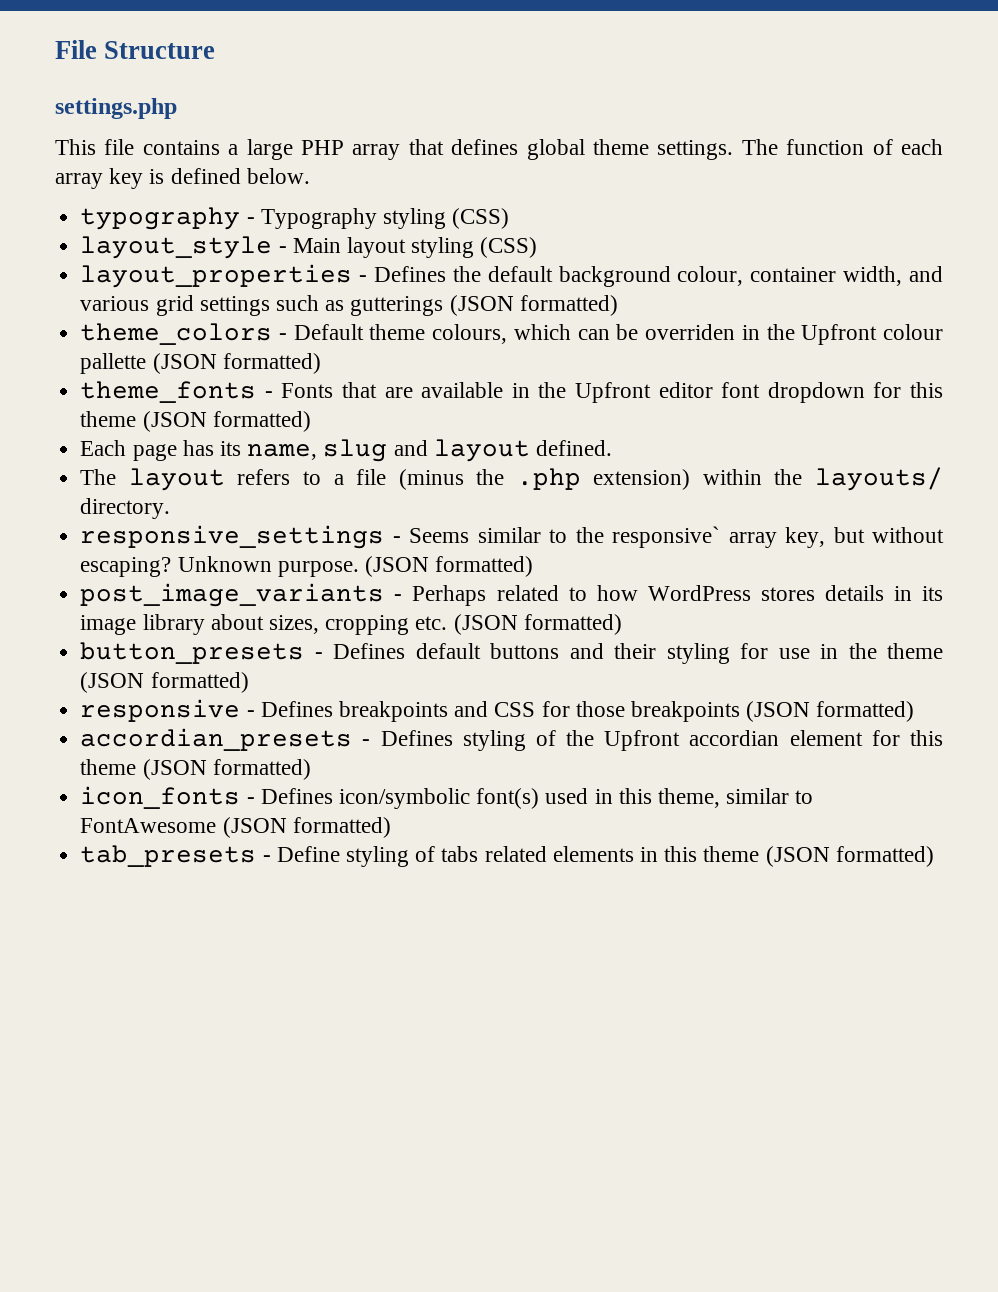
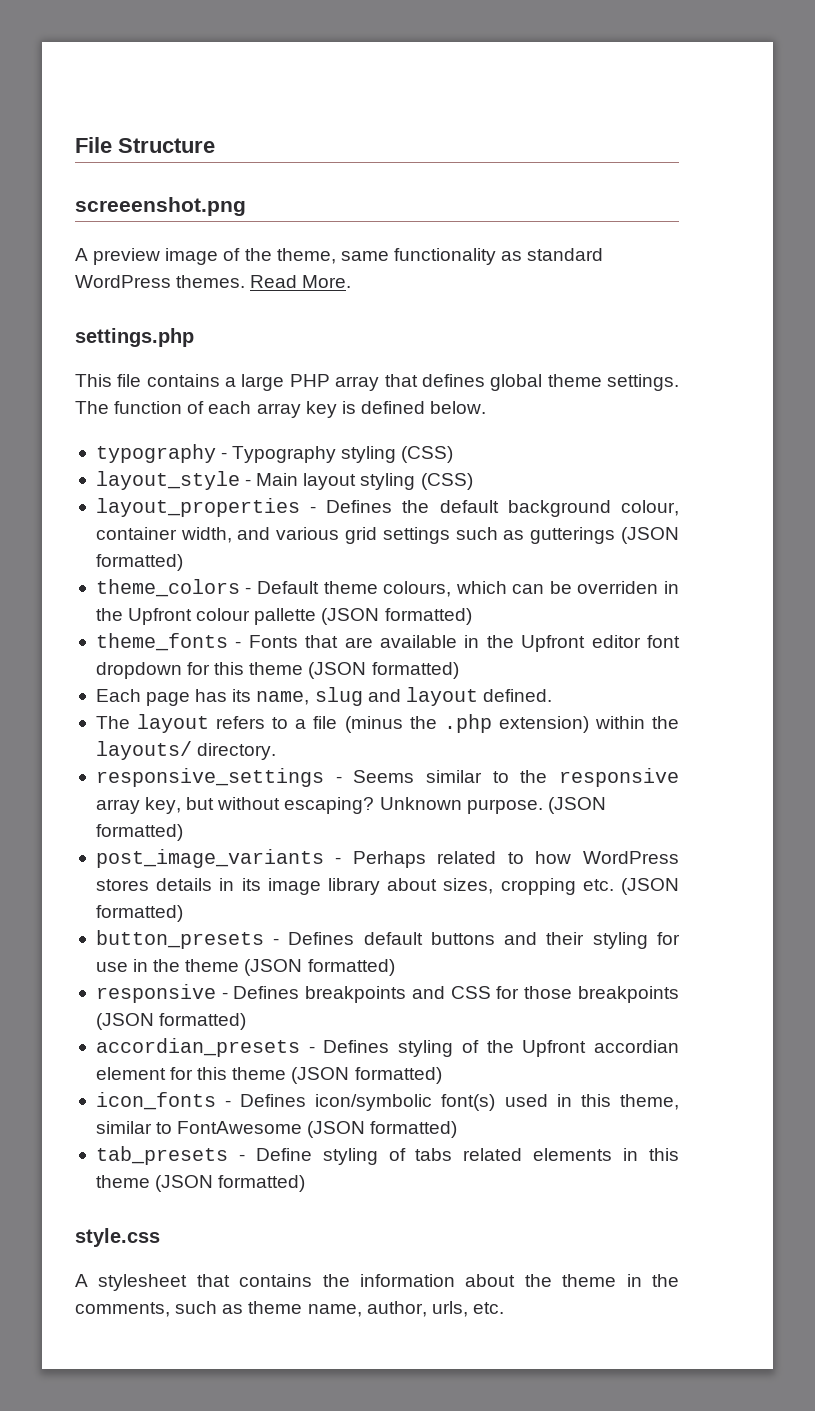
(216, 50) none -> [75,197,246,216] [75,248,604,265] [75,275,352,288] // screeenshot.png // A preview image of the theme, same functionality as standard WordPress themes. Read More.
[612,526,721,548] responsive` -> [559,768,679,787] responsive
(934, 856) none -> [75,1228,160,1247] [75,1274,679,1291] [75,1301,504,1317] // style.css // A stylesheet that contains the information about the theme in the comments, such as theme name, author, urls, etc.

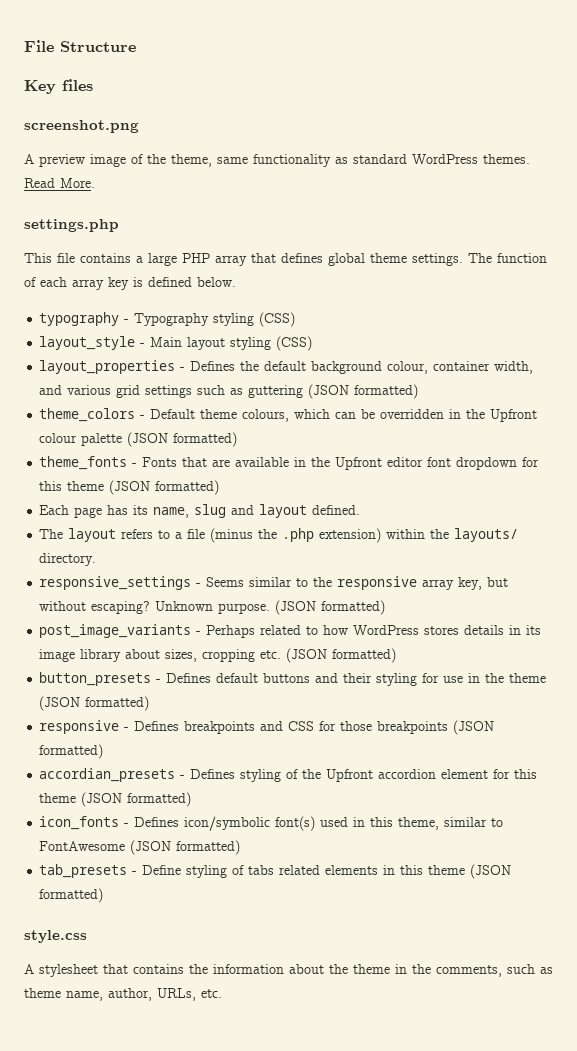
[75,197,246,216] screeenshot.png -> [24,79,93,94] [24,120,139,133] Key files // screenshot.png
[530,527,616,544] gutterings -> [248,385,304,398] guttering
[577,581,659,594] overriden -> [380,409,445,419] overridden
[254,608,317,625] pallette -> [81,433,123,446] palette
[594,1040,680,1053] accordian -> [378,769,437,779] accordion
[431,1301,468,1317] urls, -> [157,988,196,1001] URLs,

